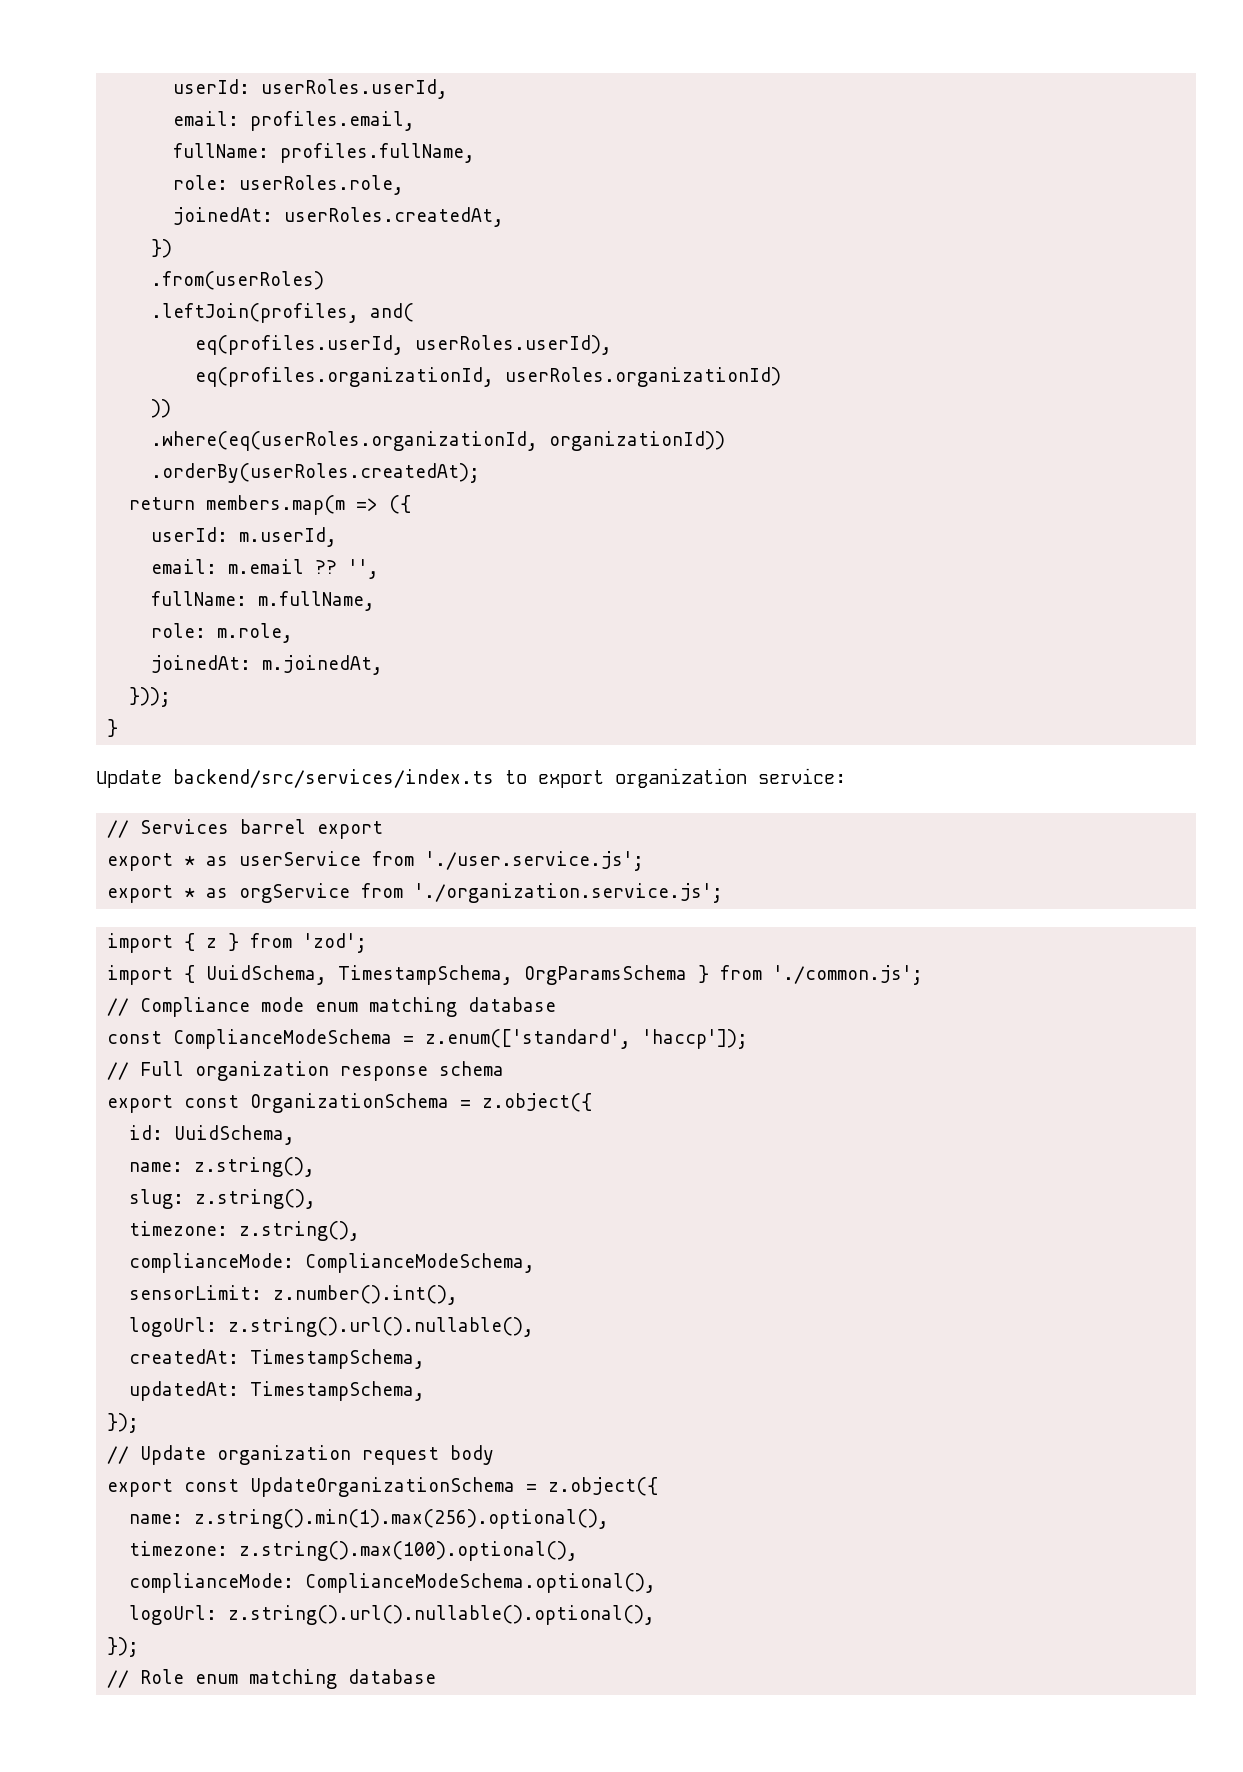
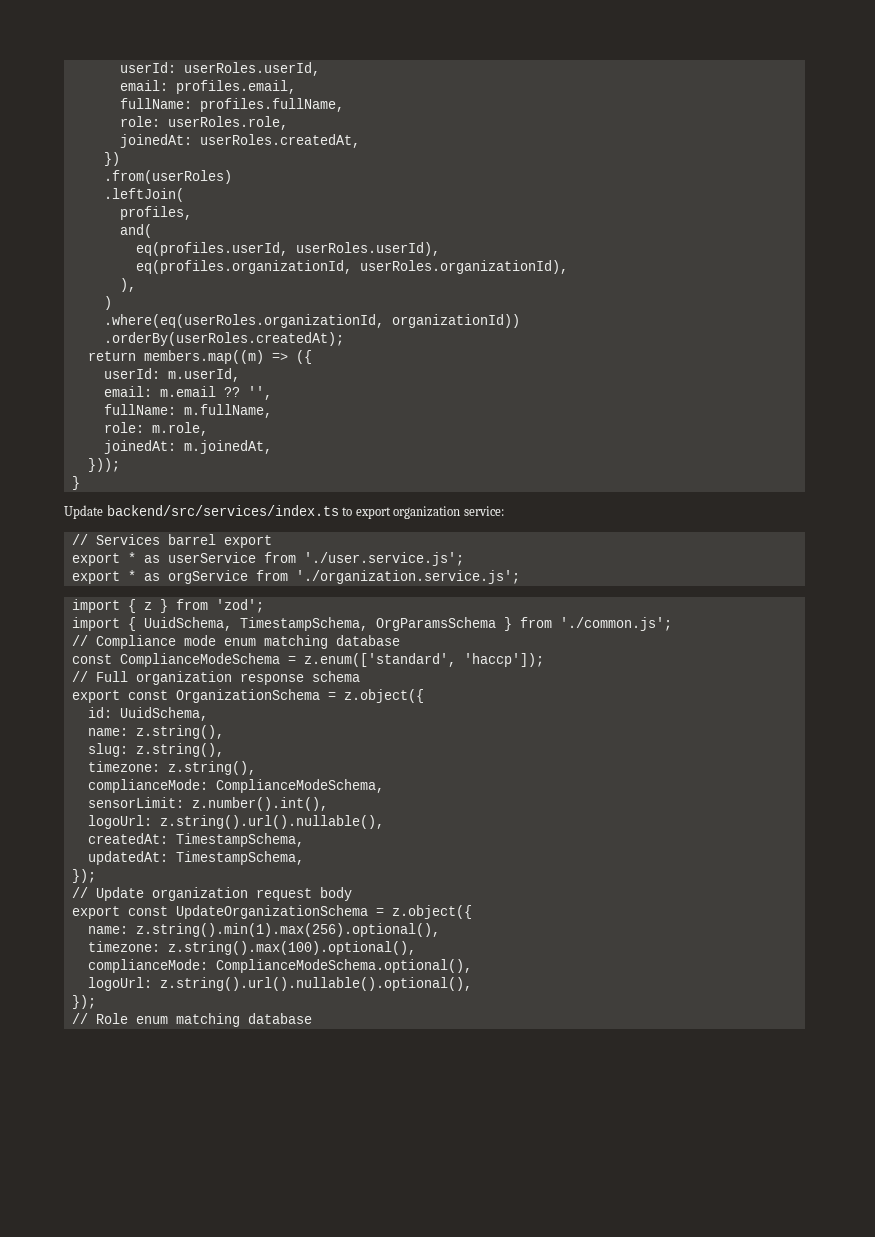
[151,303,360,323] .leftJoin(profiles, -> [103,188,184,202] [119,206,192,220] .leftJoin( // profiles, //
[505,367,782,387] [151,399,172,418] userRoles.organizationId) // )) -> [359,260,568,274] [119,278,136,292] [103,296,112,310] userRoles.organizationId), // ), // )
[206,495,346,515] members.map(m -> [143,350,264,364] members.map((m)

